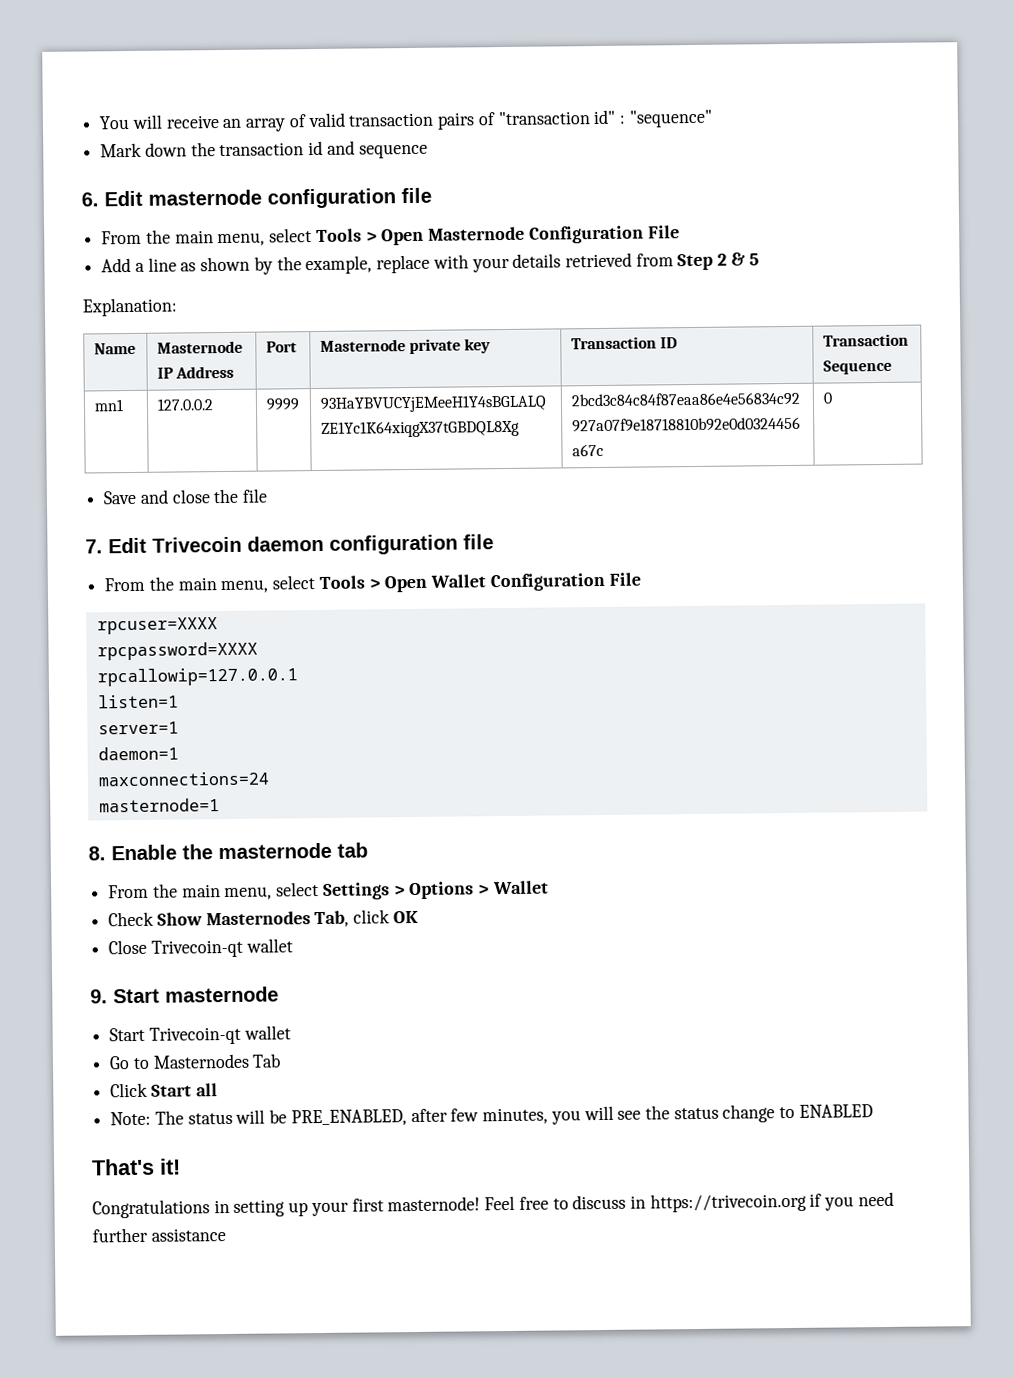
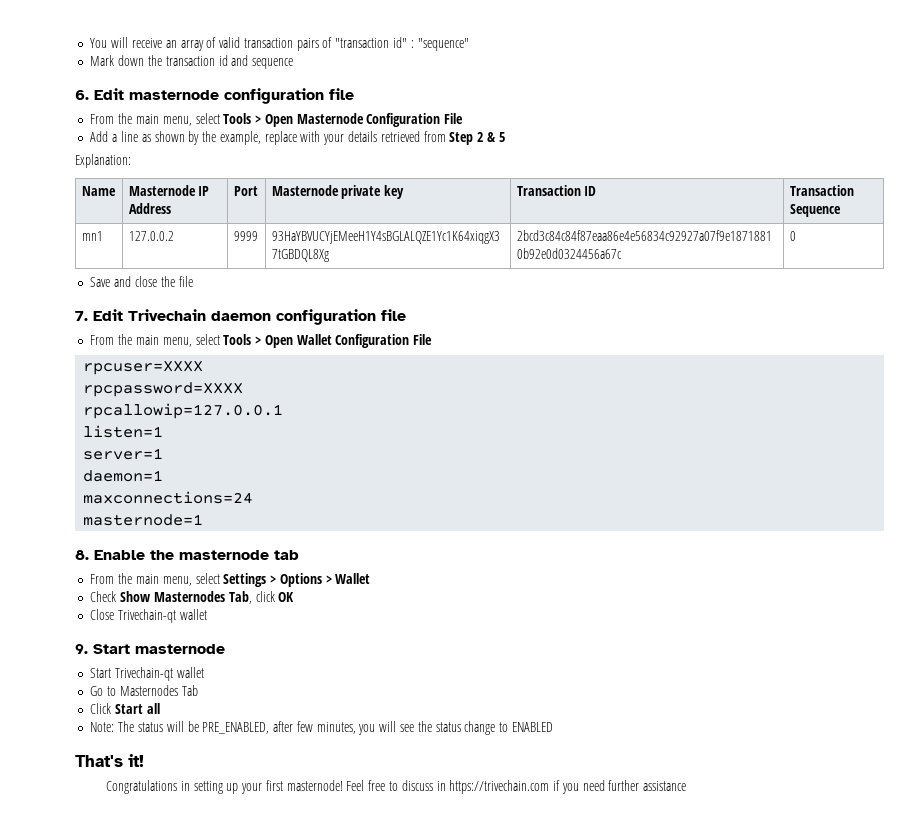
[152,536,242,553] Trivecoin -> [128,309,206,321] Trivechain
[150,939,243,958] Trivecoin-qt -> [118,609,177,623] Trivechain-qt
[148,1026,241,1045] Trivecoin-qt -> [115,667,174,681] Trivechain-qt
[649,1192,807,1213] https://trivecoin.org -> [449,780,550,794] https://trivechain.com

